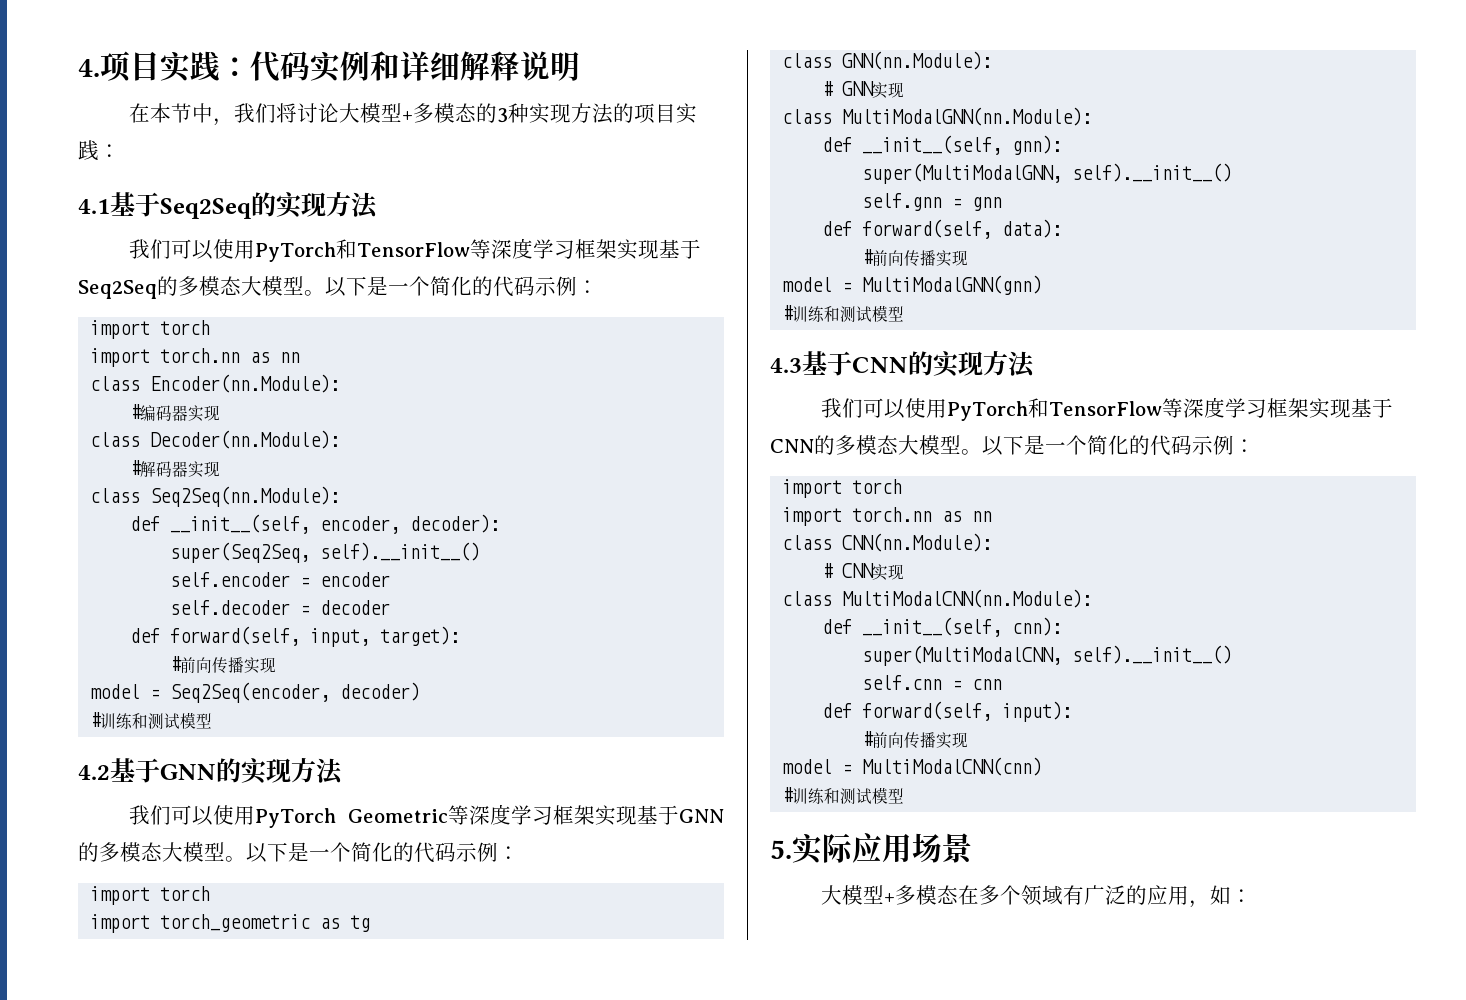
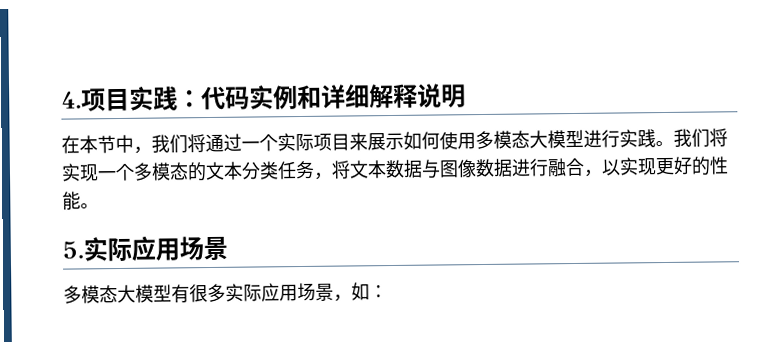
[296,103,697,124] [78,140,120,161] [78,192,378,219] [128,238,701,262] [78,276,598,299] [90,320,211,339] [90,348,301,367] [90,374,341,393] [130,404,221,422] [90,430,341,449] [130,460,221,478] [90,486,341,507] [130,514,501,534] [170,542,481,563] [170,572,391,587] [170,600,391,615] [130,626,461,647] [170,656,277,674] [90,682,421,703] [90,712,213,729] [78,758,343,785] [128,804,724,828] [78,842,519,863] [90,886,211,905] [90,914,371,933] [782,51,993,70] [822,81,905,99] [782,107,1093,126] [822,135,1063,155] [862,163,1233,184] [862,193,1003,211] [822,219,1063,239] [862,249,969,267] [782,275,1043,295] [782,305,905,322] [770,351,1035,378] [820,397,1393,421] [770,435,1255,456] [782,479,903,498] [782,507,993,526] [782,533,993,552] [822,563,905,581] [782,589,1093,608] [822,617,1063,637] [862,645,1233,666] [862,675,1003,690] [822,701,1073,722] [862,731,969,749] [782,757,1043,776] [782,787,905,804] [770,833,972,865] [820,885,1189,906] 讨论大模型+多模态的3种实现方法的项目实践： // 4.1基于Seq2Seq的实现方法 // 我们可以使用PyTorch和TensorFlow等深度学习框架实现基于Seq2Seq的多模态大模型。以下是一个简化的代码示例： // import torch // import torch.nn as nn // class Encoder(nn.Module): // #编码器实现 // class Decoder(nn.Module): // #解码器实现 // class Seq2Seq(nn.Module): // def __init__(self, encoder, decoder): // super(Seq2Seq, self).__init__() // self.encoder = encoder // self.decoder = decoder // def forward(self, input, target): // #前向传播实现 // model = Seq2Seq(encoder, decoder) // #训练和测试模型 // 4.2基于GNN的实现方法 // 我们可以使用PyTorch Geometric等深度学习框架实现基于GNN的多模态大模型。以下是一个简化的代码示例： // import torch // import torch_geometric as tg // class GNN(nn.Module): // # GNN实现 // class MultiModalGNN(nn.Module): // def __init__(self, gnn): // super(MultiModalGNN, self).__init__() // self.gnn = gnn // def forward(self, data): // #前向传播实现 // model = MultiModalGNN(gnn) // #训练和测试模型 // 4.3基于CNN的实现方法 // 我们可以使用PyTorch和TensorFlow等深度学习框架实现基于CNN的多模态大模型。以下是一个简化的代码示例： // import torch // import torch.nn as nn // class CNN(nn.Module): // # CNN实现 // class MultiModalCNN(nn.Module): // def __init__(self, cnn): // super(MultiModalCNN, self).__init__() // self.cnn = cnn // def forward(self, input): // #前向传播实现 // model = MultiModalCNN(cnn) // #训练和测试模型 // 5.实际应用场景 // 大模型+多模态在多个领域有广泛的应用 -> [205,128,728,153] [61,156,729,182] [62,191,99,211] [62,236,228,262] [63,282,334,304] 通过一个实际项目来展示如何使用多模态大模型进行实践。我们将实现一个多模态的文本分类任务，将文本数据与图像数据进行融合，以实现更好的性能。 // 5.实际应用场景 // 多模态大模型有很多实际应用场景

